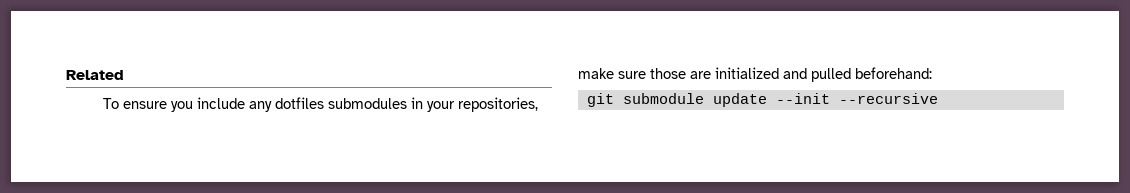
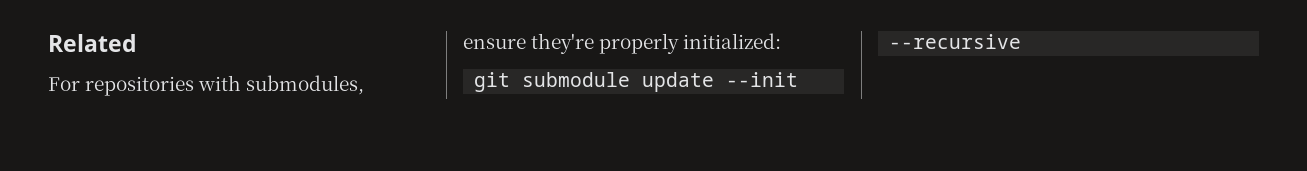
[102,97,538,112] [578,67,932,82] To ensure you include any dotfiles submodules in your repositories, make sure those are initialized and pulled beforehand: -> [48,75,365,96] [463,33,782,54] For repositories with submodules, ensure they're properly initialized:

